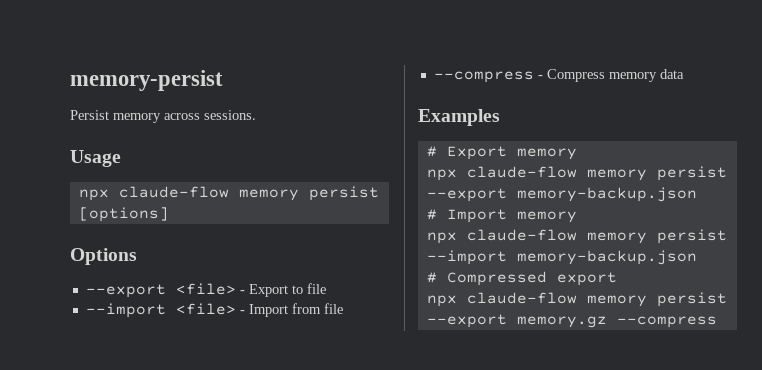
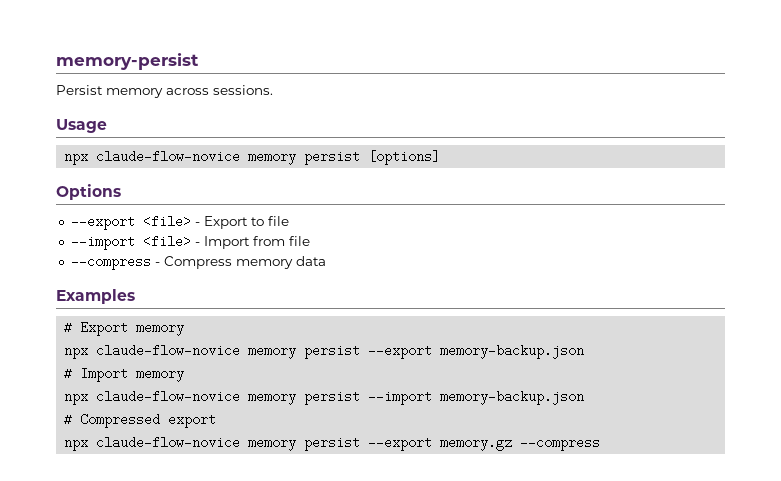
[118,186,229,198] claude-flow -> [96,150,241,163] claude-flow-novice
[466,166,577,178] claude-flow -> [96,344,241,357] claude-flow-novice
[466,229,577,241] claude-flow -> [96,390,241,403] claude-flow-novice
[466,292,577,304] claude-flow -> [96,436,241,449] claude-flow-novice

